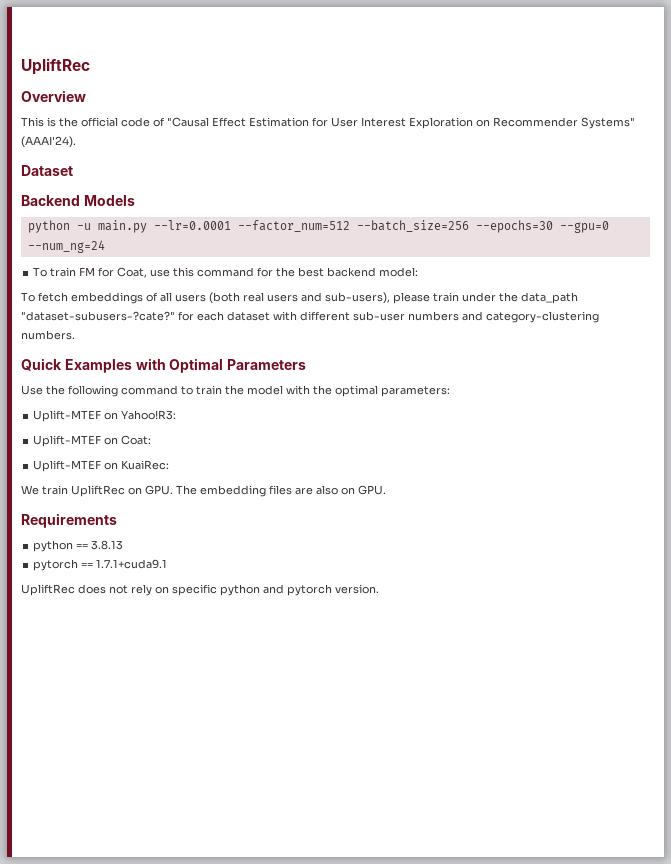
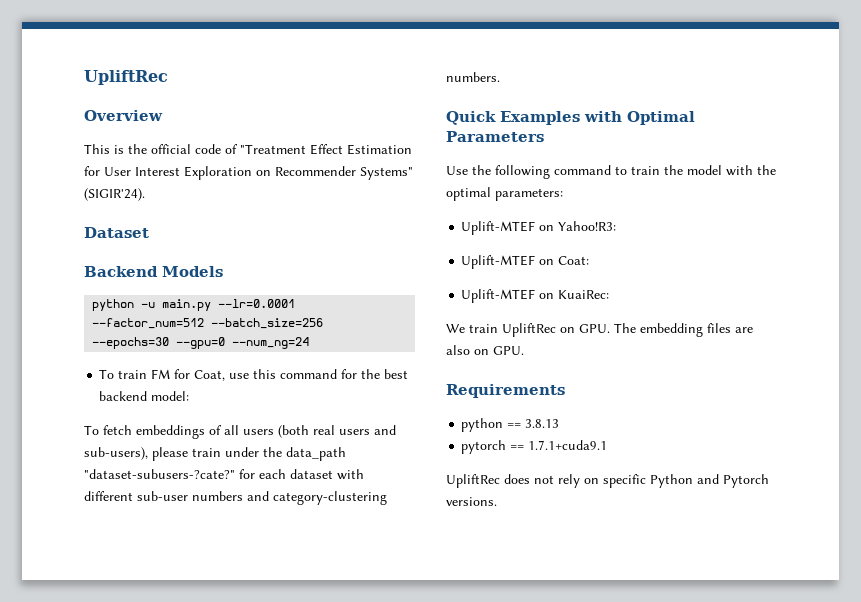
[167,117,209,127] "Causal -> [240,144,306,154] "Treatment
[21,136,76,148] (AAAI'24). -> [84,188,145,201] (SIGIR'24).
[220,584,379,596] python and pytorch version. -> [650,474,769,488] [446,497,497,506] Python and Pytorch versions.

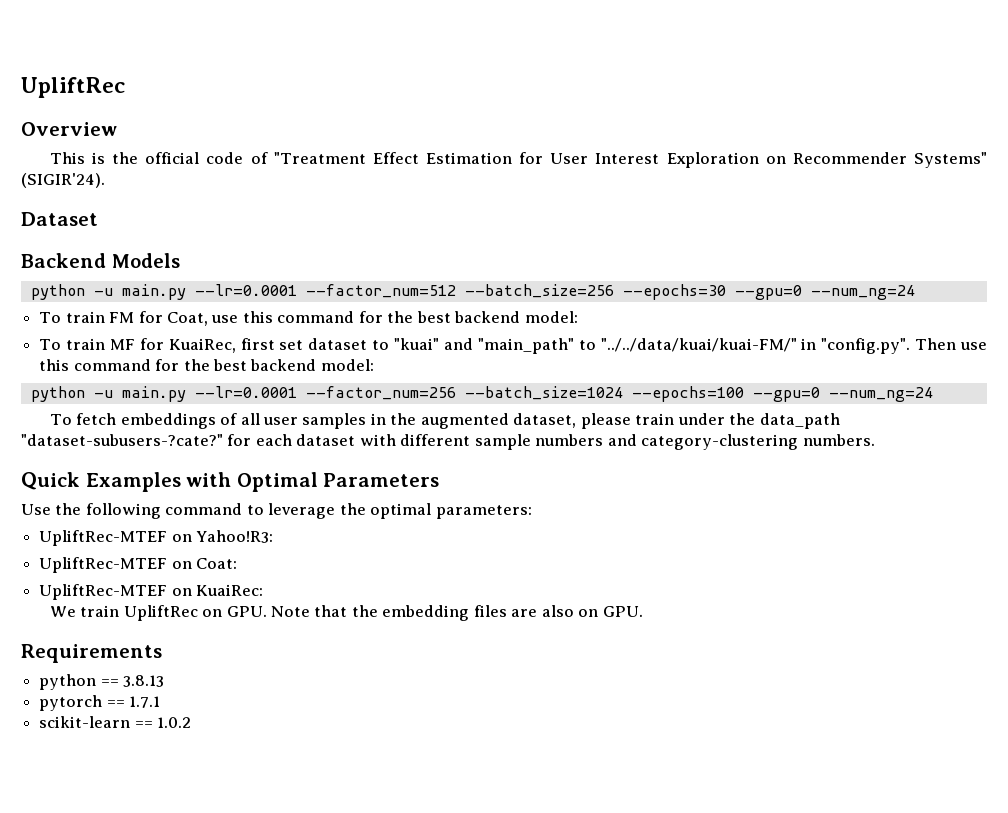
(190, 396) none -> [39,338,988,354] [39,359,374,371] [30,386,933,402] // To train MF for KuaiRec, first set dataset to "kuai" and "main_path" to "../../data/kuai/kuai-FM/" in "config.py". Then use this command for the best backend model: // python -u main.py --lr=0.0001 --factor_num=256 --batch_size=1024 --epochs=100 --gpu=0 --num_ng=24
[243,425,396,438] [84,447,148,460] users (both real users and sub-users), -> [263,413,577,429] user samples in the augmented dataset,
[137,491,188,501] sub-user -> [474,434,531,450] sample
[631,165,753,176] train the model with -> [268,503,336,519] leverage
[461,221,536,235] Uplift-MTEF -> [39,530,168,546] UpliftRec-MTEF
[461,255,536,269] Uplift-MTEF -> [39,557,168,573] UpliftRec-MTEF
[461,289,536,303] Uplift-MTEF -> [39,584,168,600] UpliftRec-MTEF
[614,323,636,333] The -> [271,605,378,617] Note that the
[528,440,608,450] [446,474,769,488] [446,497,497,506] 1.7.1+cuda9.1 // UpliftRec does not rely on specific Python and Pytorch versions. -> [129,696,161,708] [39,716,192,728] 1.7.1 // scikit-learn == 1.0.2

